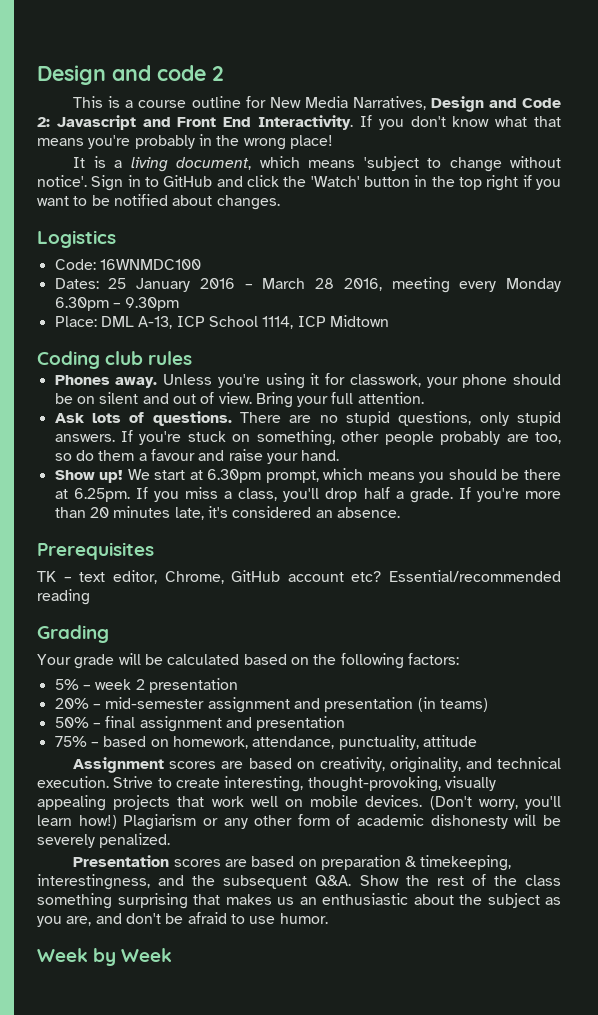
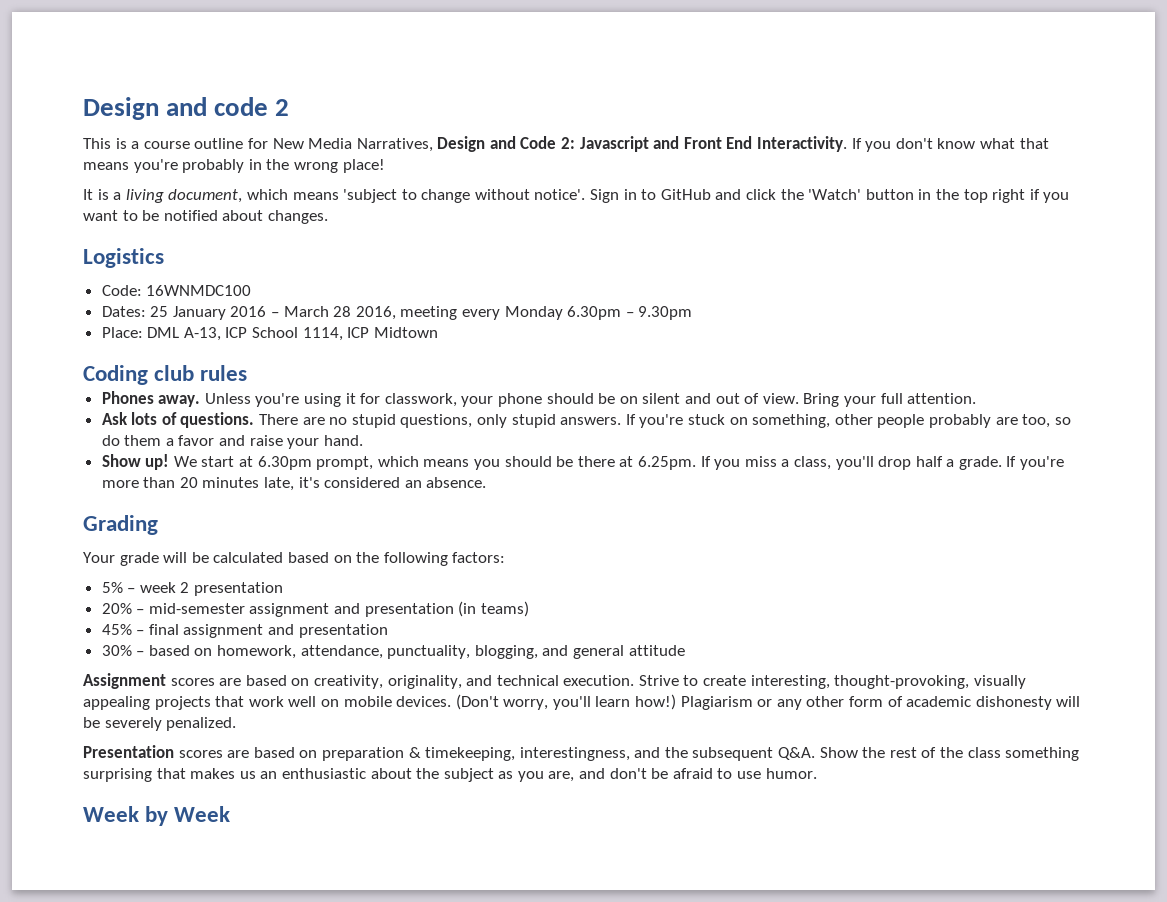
[150,449,195,461] favour -> [178,435,215,446] favor
[37,542,154,560] [37,570,561,584] [37,589,90,605] // Prerequisites // TK – text editor, Chrome, GitHub account etc? Essential/recommended reading -> (487, 482) none
[54,717,89,728] 50% -> [101,624,132,635] 45%
[54,736,87,747] 75% -> [101,645,132,656] 30%
(419, 742) none -> [474,645,625,659] blogging, and general

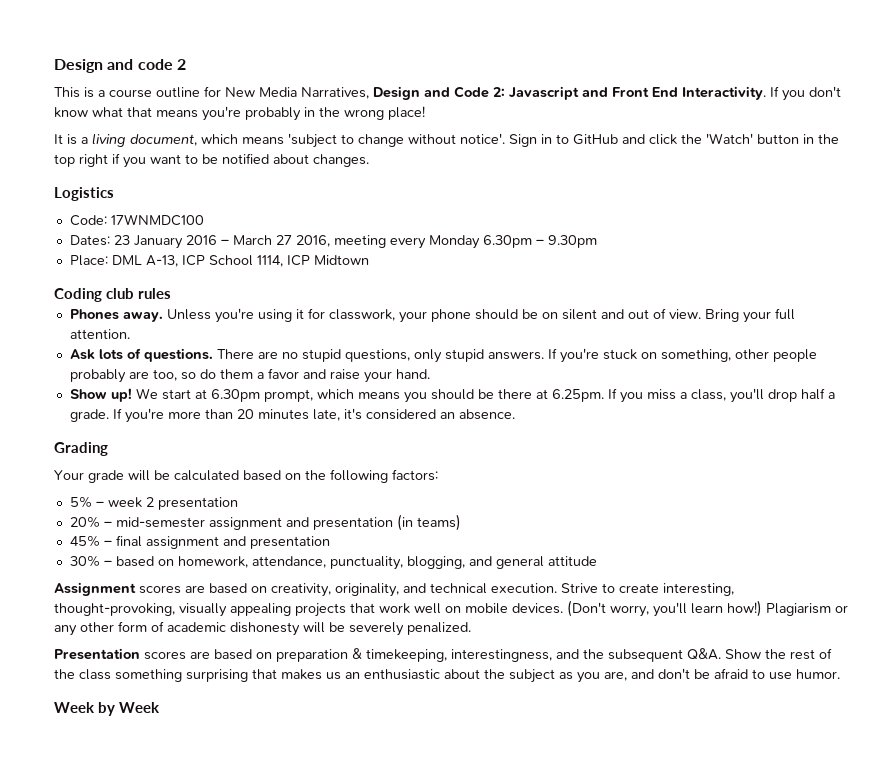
[146,285,252,296] 16WNMDC100 -> [110,214,204,226] 17WNMDC100
[150,306,169,317] 25 -> [113,235,130,245] 23
[333,306,352,317] 28 -> [275,235,292,245] 27

